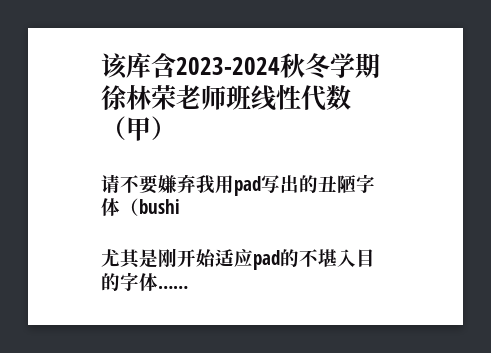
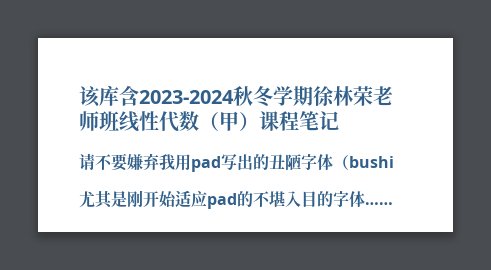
(176, 128) none -> [259,111,339,131] 课程笔记

